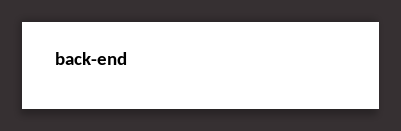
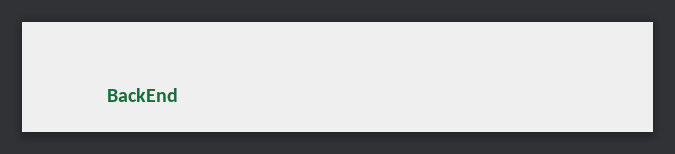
[55,52,127,65] back-end -> [107,88,178,102] BackEnd

